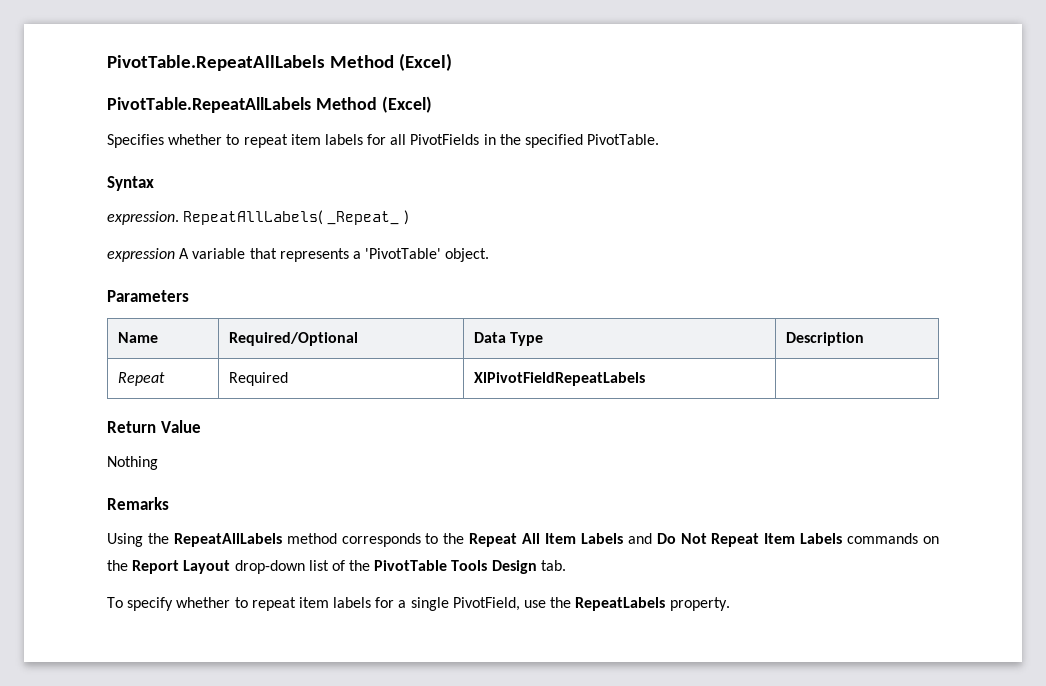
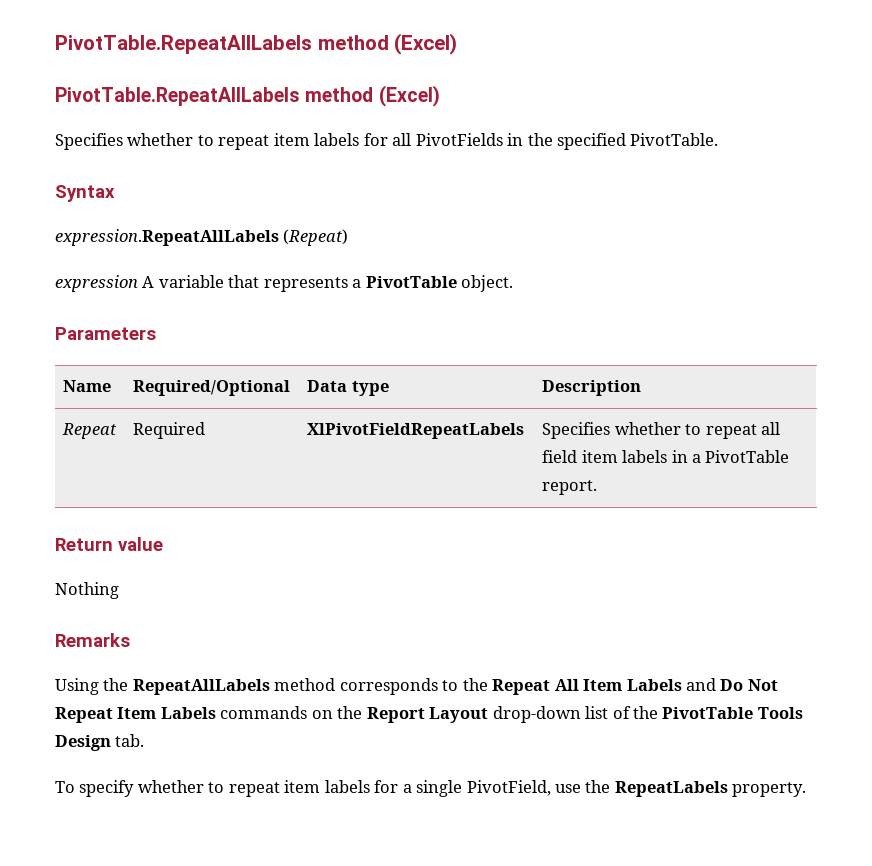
[107,55,395,71] PivotTable.RepeatAllLabels Method -> [55,35,389,54] PivotTable.RepeatAllLabels method
[315,97,377,110] Method -> [305,87,374,102] method
[107,210,409,225] expression. RepeatAllLabels( _Repeat_ ) -> [55,229,349,246] expression.RepeatAllLabels (Repeat)
[365,248,442,259] 'PivotTable' -> [365,276,457,288] PivotTable
[510,332,544,346] Type -> [351,381,389,396] type
(646, 379) none -> [542,422,781,439] [542,450,790,463] [542,480,598,495] Specifies whether to repeat all field item labels in a PivotTable report.
[160,420,201,433] Value -> [118,537,163,551] value

